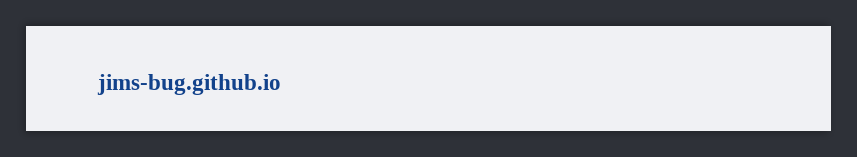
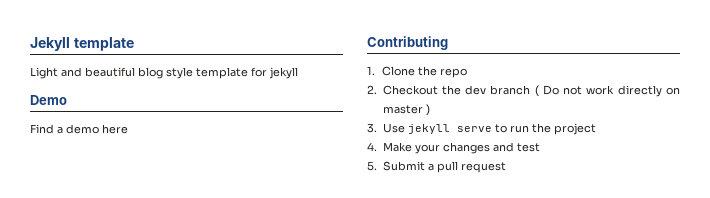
[97,74,281,95] jims-bug.github.io -> [30,37,134,51] [30,67,298,79] [30,95,67,105] [30,124,128,134] [367,36,448,50] [367,66,467,78] [367,85,680,97] [382,104,430,116] [367,123,596,135] [367,142,540,154] [367,161,506,173] Jekyll template // Light and beautiful blog style template for jekyll // Demo // Find a demo here // Contributing // 1. Clone the repo // 2. Checkout the dev branch ( Do not work directly on master ) // 3. Use jekyll serve to run the project // 4. Make your changes and test // 5. Submit a pull request

